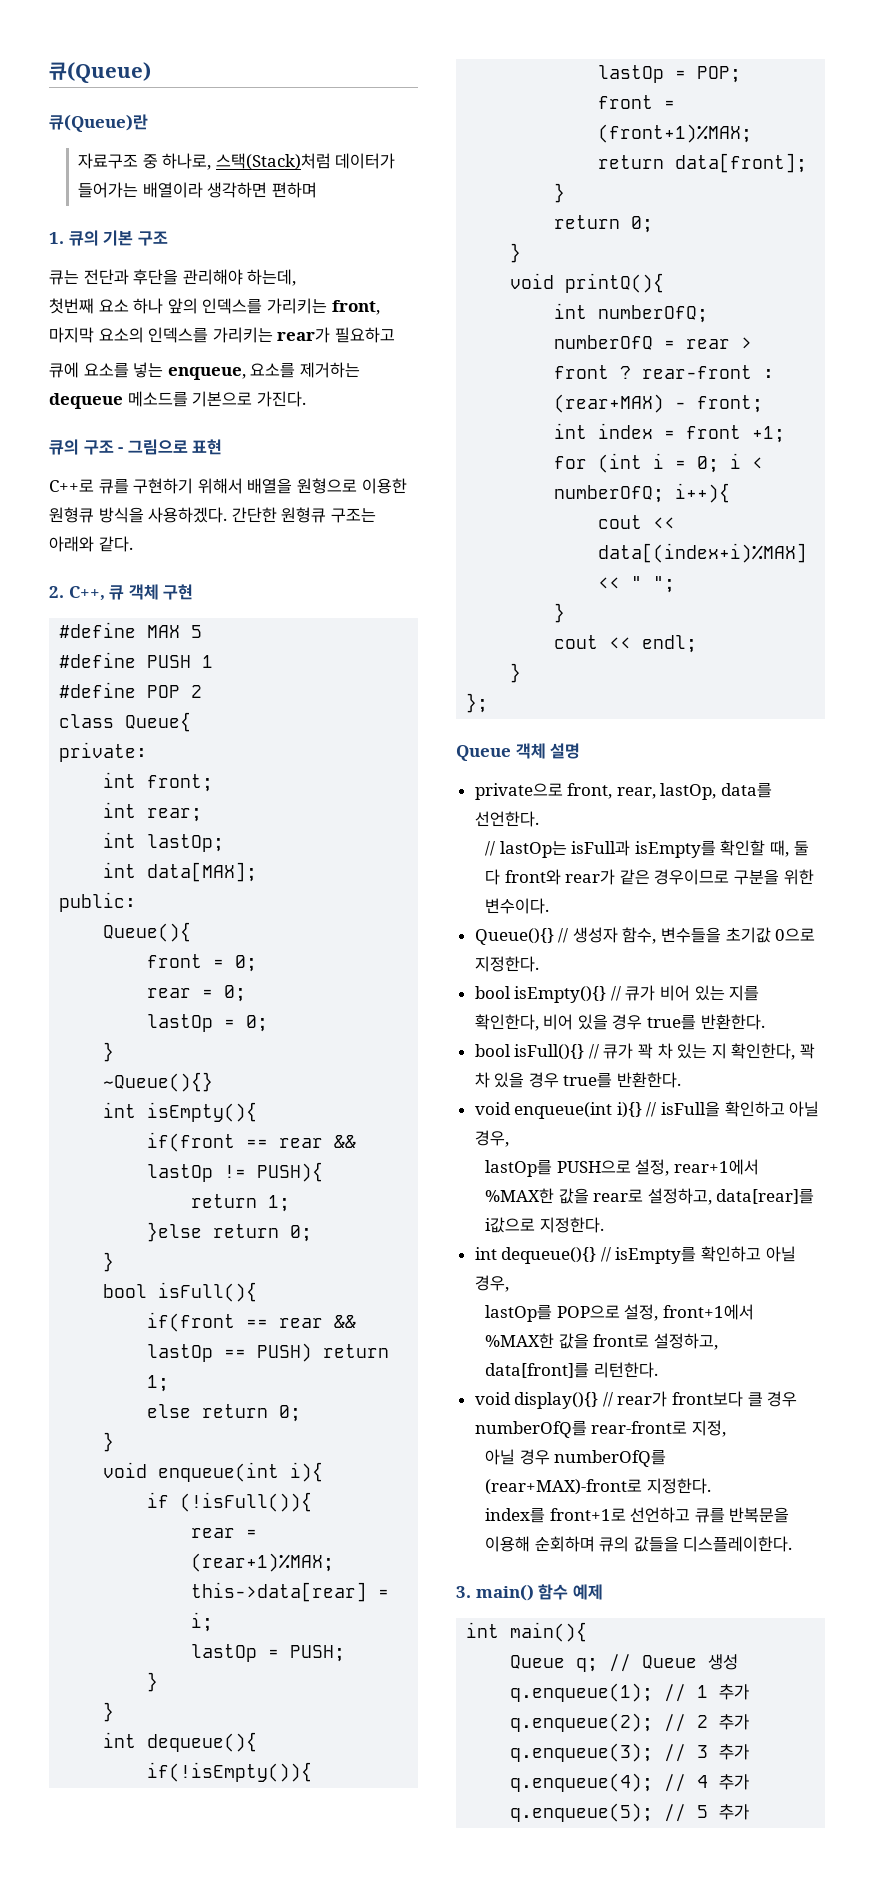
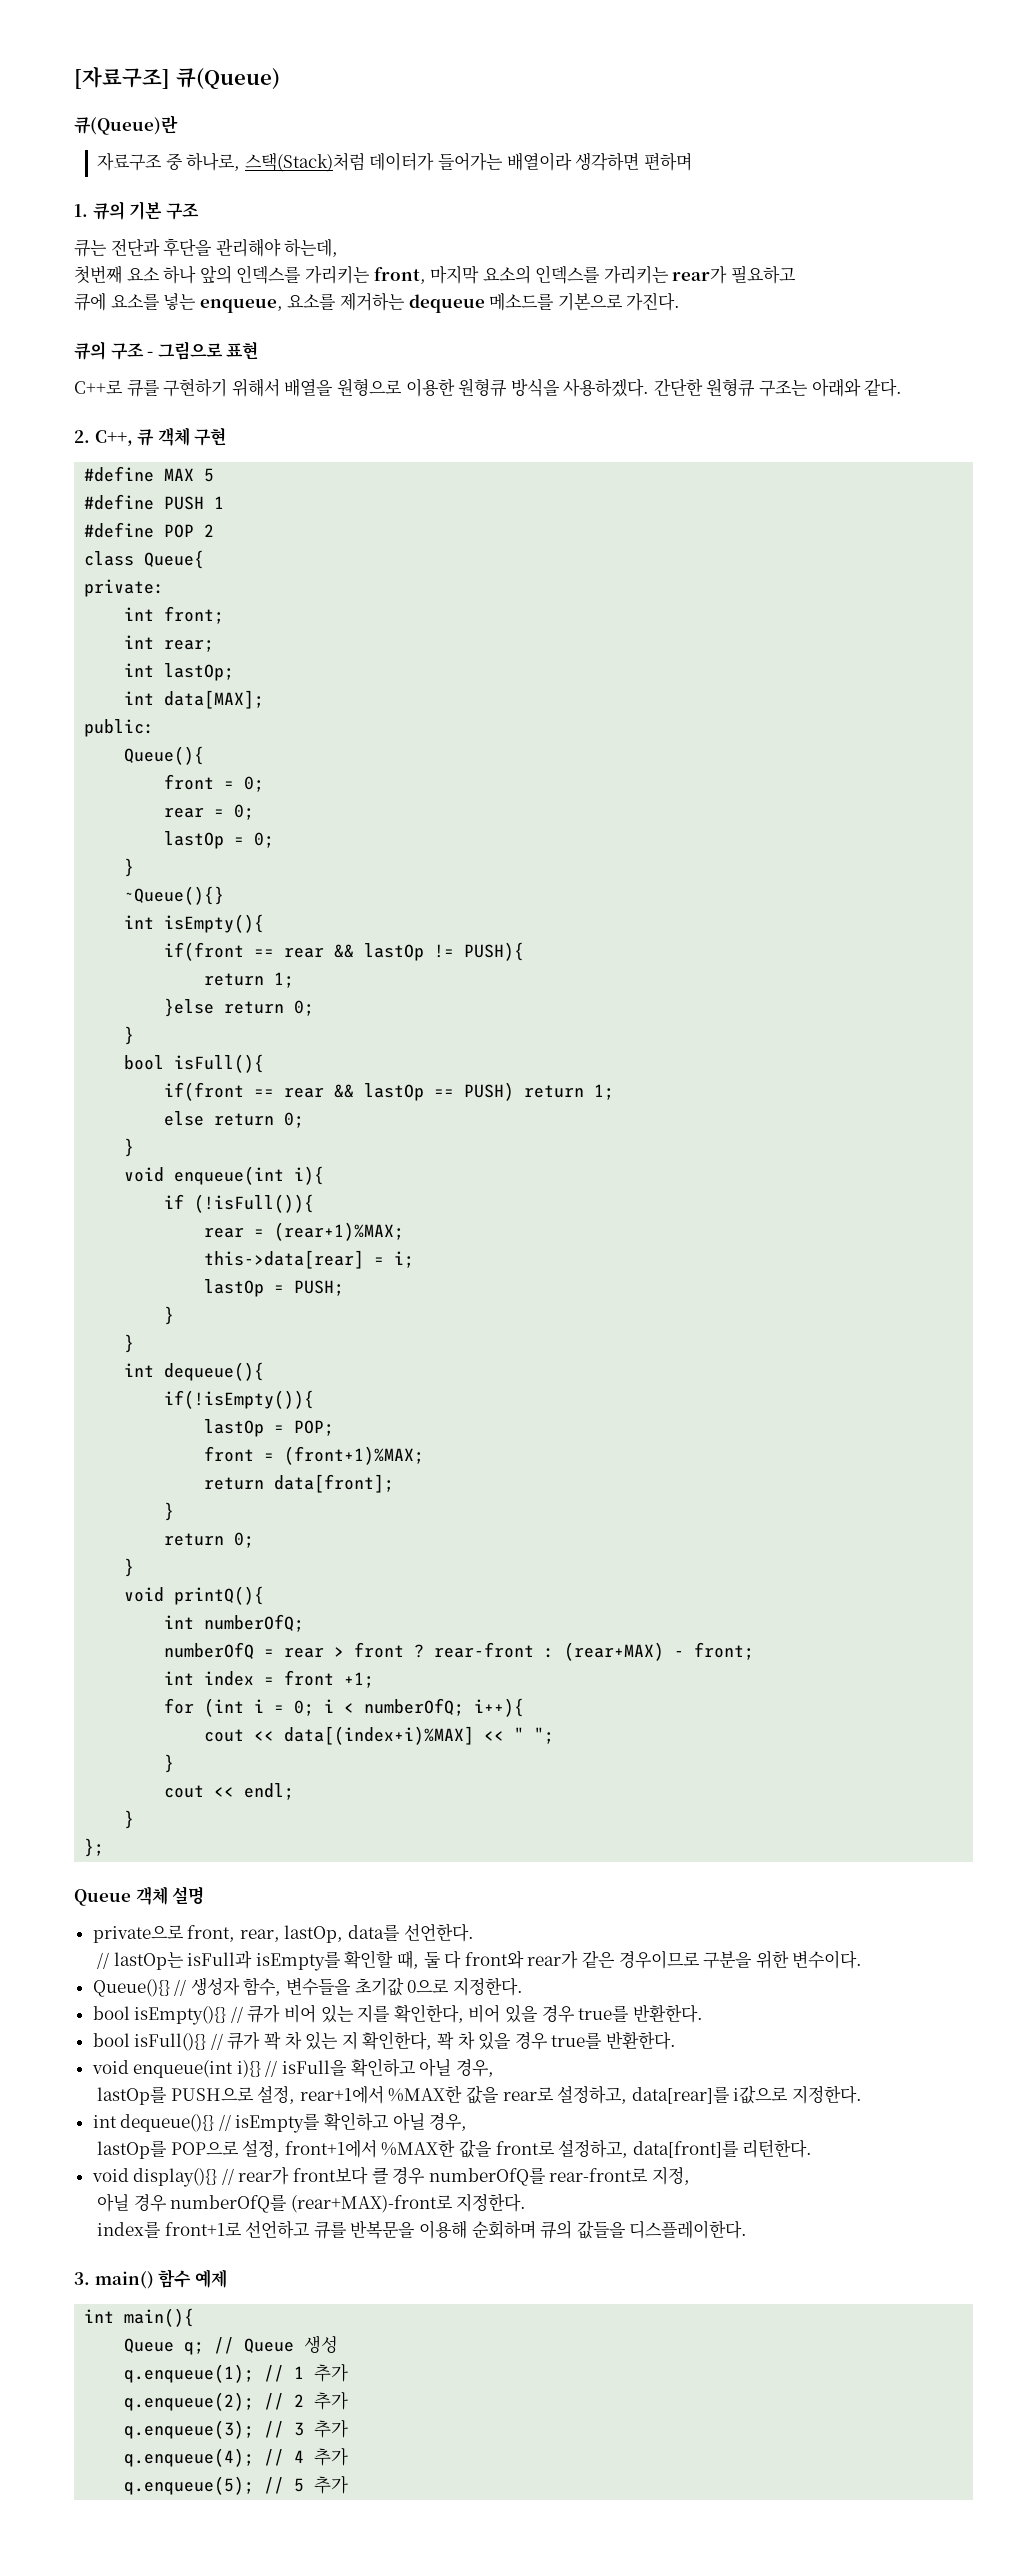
(49, 72) none -> [74,66,170,89] [자료구조]

